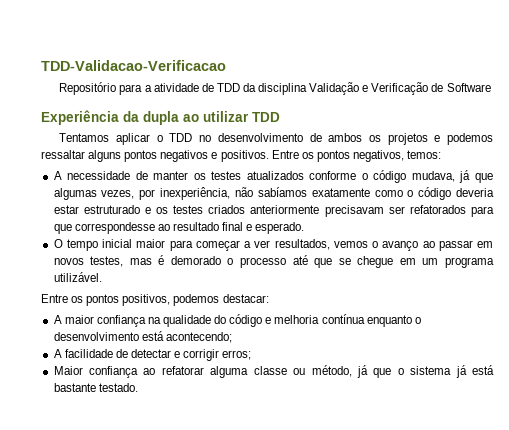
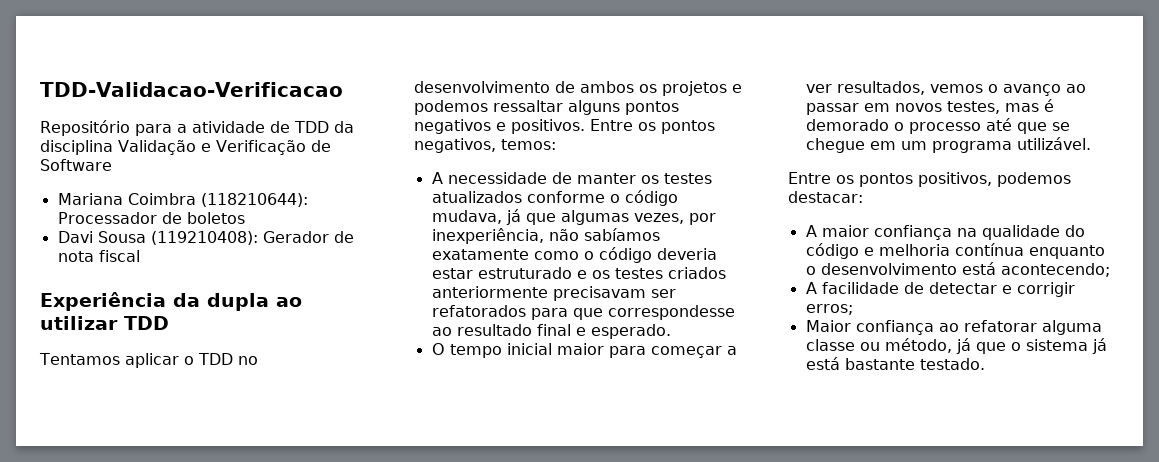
(491, 87) none -> [57,193,308,207] [57,212,245,224] [57,231,354,245] [57,250,140,262] // Mariana Coimbra (118210644): Processador de boletos // Davi Sousa (119210408): Gerador de nota fiscal

